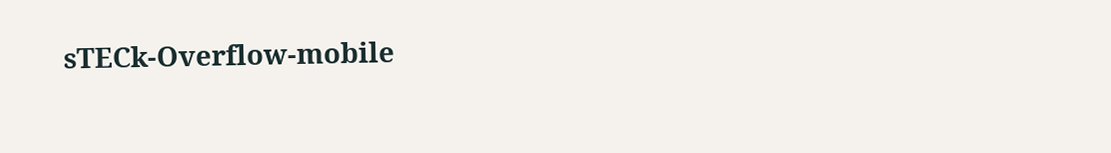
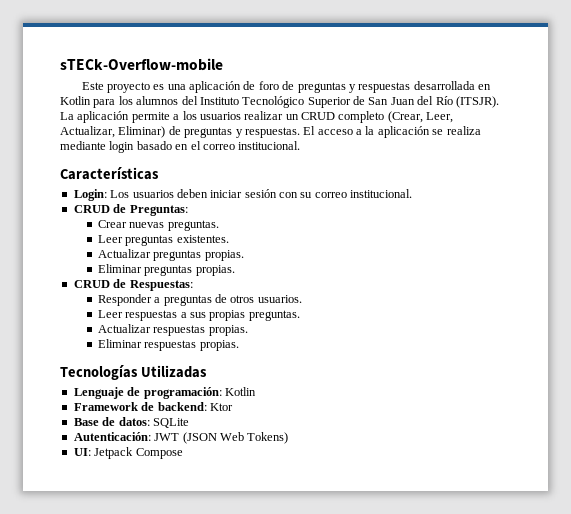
(395, 55) none -> [81,81,492,93] [60,96,499,108] [60,111,454,123] [60,126,481,138] [60,141,301,153] [60,167,159,180] [73,189,413,201] [73,204,188,216] [97,220,219,231] [97,235,229,246] [97,249,244,261] [97,264,235,276] [73,279,193,291] [97,294,302,306] [97,310,300,321] [97,324,248,336] [97,339,239,351] [60,365,207,380] [73,387,256,399] [73,402,233,411] [73,417,189,428] [73,432,289,444] [73,447,183,459] // Este proyecto es una aplicación de foro de preguntas y respuestas desarrollada en Kotlin para los alumnos del Instituto Tecnológico Superior de San Juan del Río (ITSJR). La aplicación permite a los usuarios realizar un CRUD completo (Crear, Leer, Actualizar, Eliminar) de preguntas y respuestas. El acceso a la aplicación se realiza mediante login basado en el correo institucional. // Características // Login: Los usuarios deben iniciar sesión con su correo institucional. // CRUD de Preguntas: // Crear nuevas preguntas. // Leer preguntas existentes. // Actualizar preguntas propias. // Eliminar preguntas propias. // CRUD de Respuestas: // Responder a preguntas de otros usuarios. // Leer respuestas a sus propias preguntas. // Actualizar respuestas propias. // Eliminar respuestas propias. // Tecnologías Utilizadas // Lenguaje de programación: Kotlin // Framework de backend: Ktor // Base de datos: SQLite // Autenticación: JWT (JSON Web Tokens) // UI: Jetpack Compose

